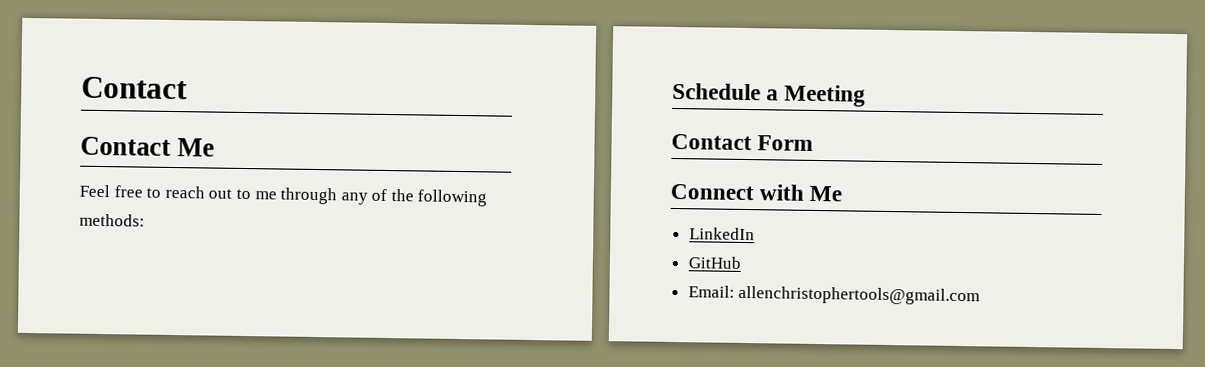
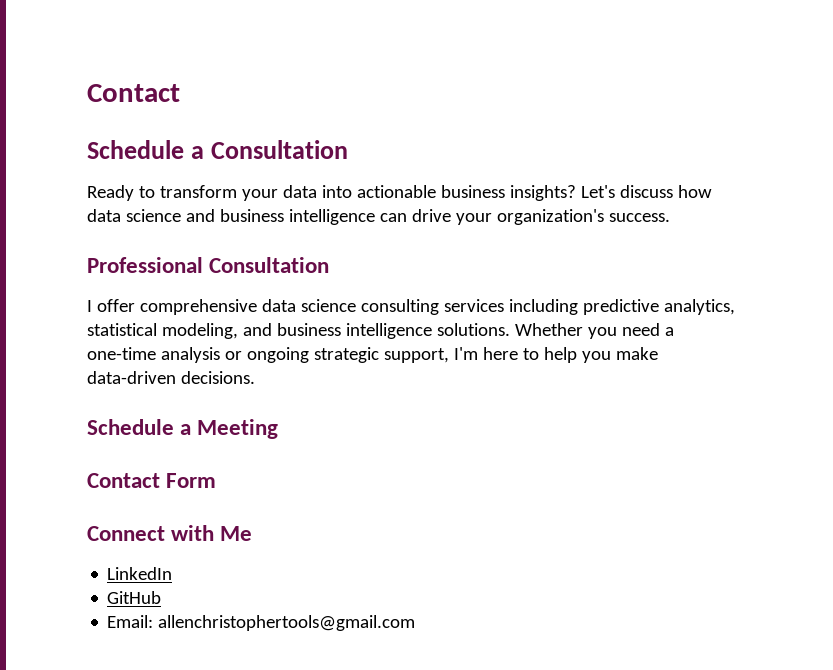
[80,136,216,157] [79,184,488,207] [79,213,145,227] Contact Me // Feel free to reach out to me through any of the following methods: -> [87,140,349,159] [87,185,712,201] [87,209,670,225] [87,257,330,273] [87,299,735,315] [87,323,674,339] [87,347,658,363] [87,371,255,384] Schedule a Consultation // Ready to transform your data into actionable business insights? Let's discuss how data science and business intelligence can drive your organization's success. // Professional Consultation // I offer comprehensive data science consulting services including predictive analytics, statistical modeling, and business intelligence solutions. Whether you need a one-time analysis or ongoing strategic support, I'm here to help you make data-driven decisions.

